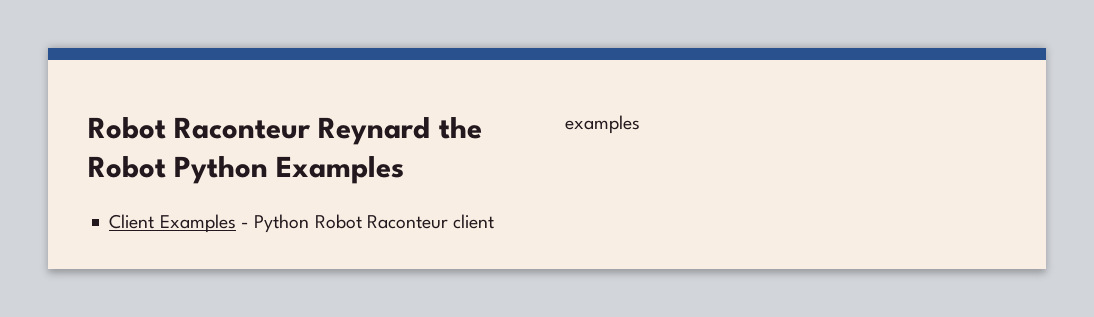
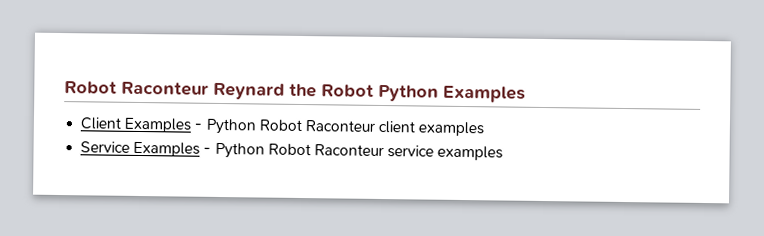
(641, 124) none -> [80,141,504,161] // Service Examples - Python Robot Raconteur service examples

